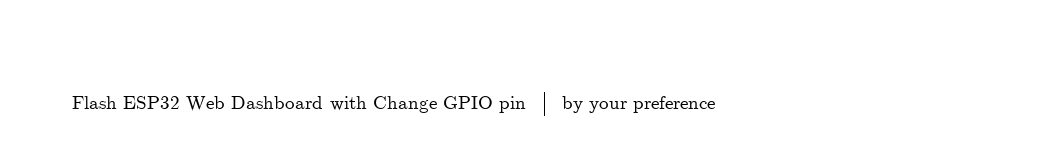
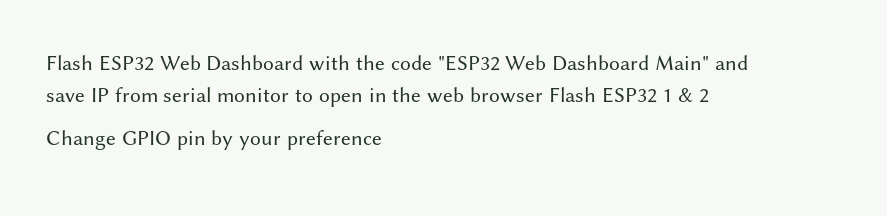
(367, 103) none -> [356,55,748,71] [46,87,710,107] the code "ESP32 Web Dashboard Main" and save IP from serial monitor to open in the web browser Flash ESP32 1 & 2 //

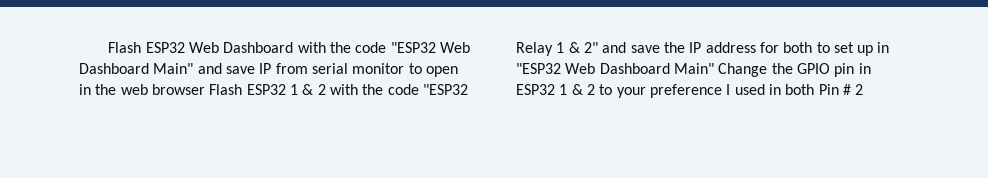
[46,130,383,150] // Change GPIO pin by your preference -> [329,84,468,95] [516,42,890,56] [516,63,871,77] [516,84,864,98] with the code "ESP32 Relay 1 & 2" and save the IP address for both to set up in "ESP32 Web Dashboard Main" Change the GPIO pin in ESP32 1 & 2 to your preference I used in both Pin # 2

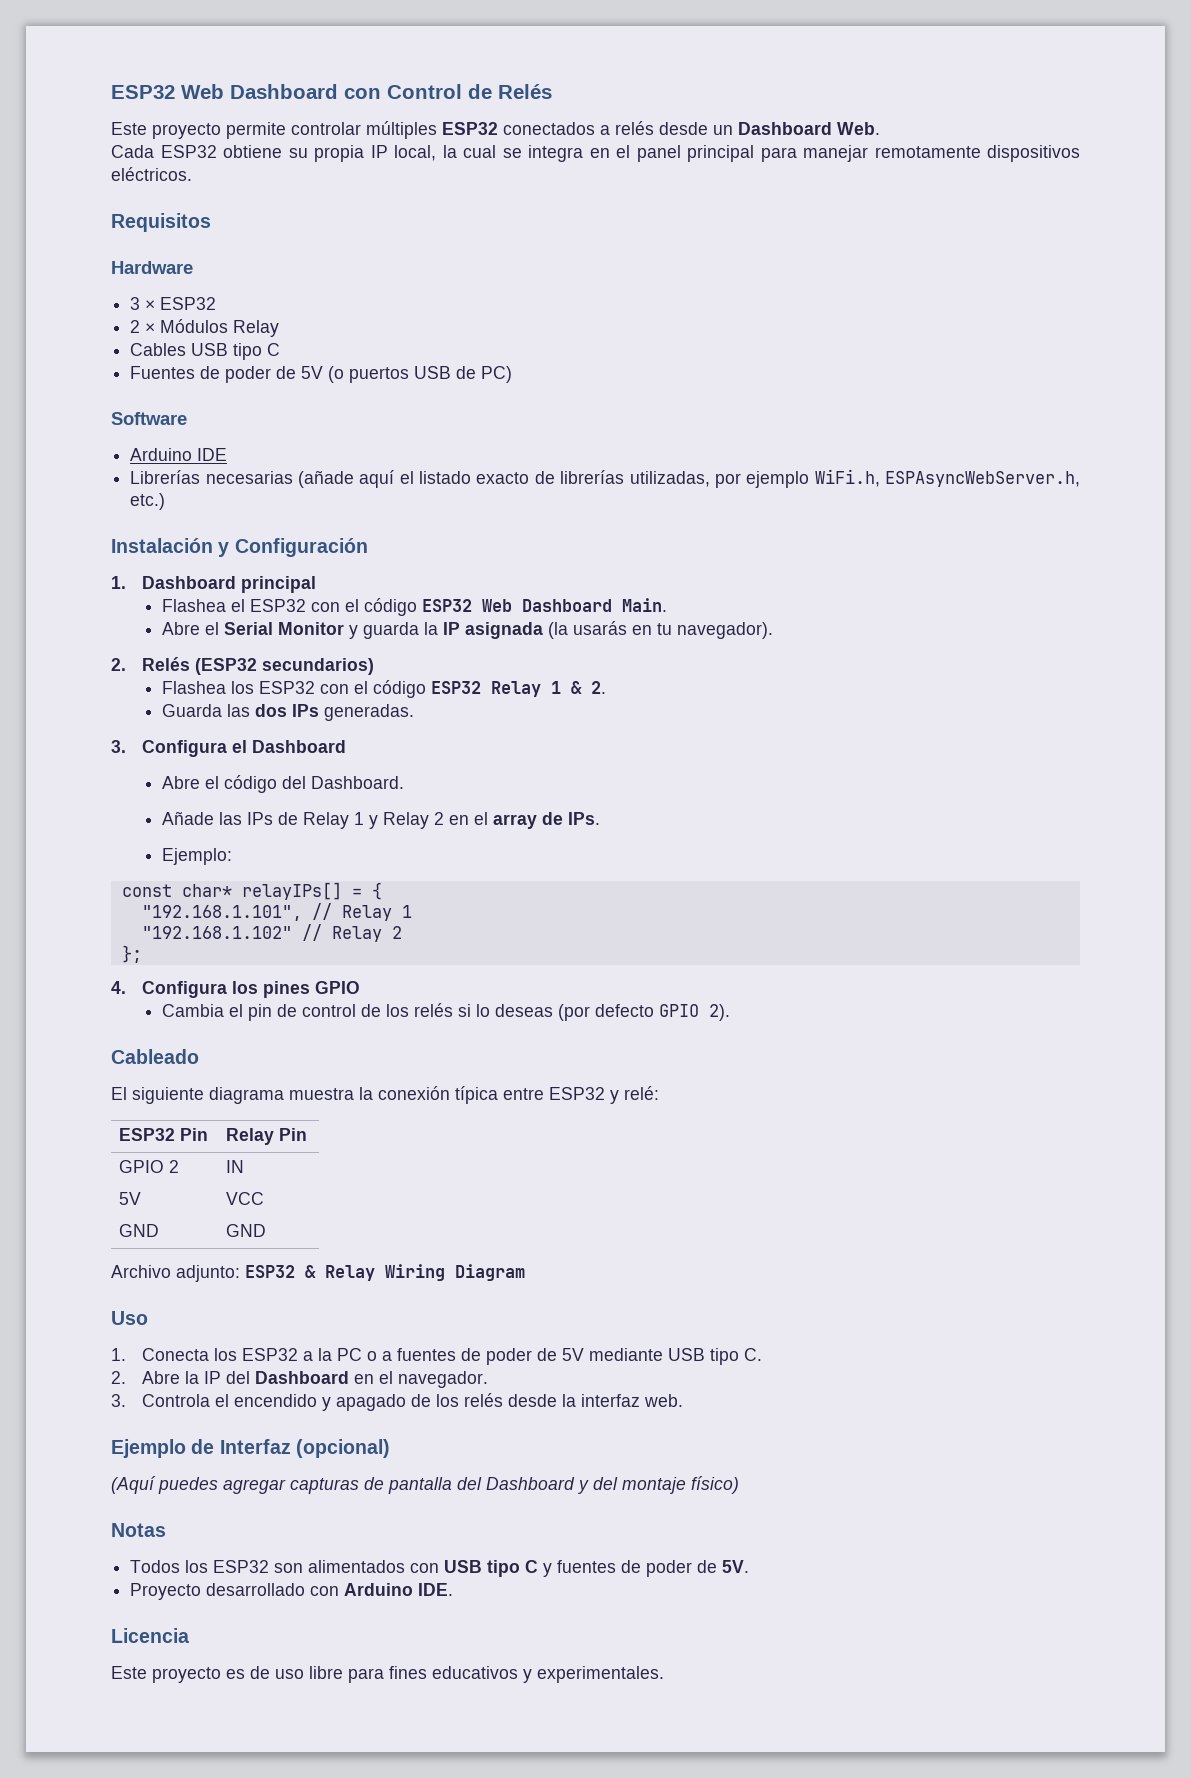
[108,42,470,53] [79,63,458,77] [79,84,468,95] [516,42,890,56] [516,63,871,77] [516,84,864,98] Flash ESP32 Web Dashboard with the code "ESP32 Web Dashboard Main" and save IP from serial monitor to open in the web browser Flash ESP32 1 & 2 with the code "ESP32 Relay 1 & 2" and save the IP address for both to set up in "ESP32 Web Dashboard Main" Change the GPIO pin in ESP32 1 & 2 to your preference I used in both Pin # 2 -> [111,84,552,99] [111,121,880,139] [111,145,1080,162] [111,167,192,181] [111,213,211,232] [111,261,193,274] [130,297,217,310] [130,319,280,337] [130,343,281,360] [130,366,513,383] [111,412,187,425] [130,448,228,461] [130,469,1081,488] [130,493,166,510] [111,538,368,557] [111,576,317,593] [161,598,667,616] [161,621,773,639] [111,657,375,675] [161,680,606,698] [161,704,414,721] [111,740,347,757] [161,775,404,793] [161,811,600,829] [161,848,232,865] [121,882,382,900] [141,903,412,921] [141,924,402,942] [121,945,142,963] [111,981,361,998] [161,1003,730,1021] [111,1049,199,1064] [111,1086,659,1104] [119,1128,209,1141] [226,1128,308,1145] [119,1160,180,1173] [226,1160,245,1173] [119,1192,142,1205] [226,1192,265,1205] [119,1224,160,1237] [226,1224,267,1237] [111,1264,525,1282] [111,1311,148,1325] [111,1348,763,1365] [111,1371,489,1388] [111,1393,684,1411] [111,1439,390,1458] [111,1476,739,1494] [111,1523,166,1537] [130,1560,750,1577] [130,1583,454,1600] [111,1628,189,1643] [111,1666,664,1683] ESP32 Web Dashboard con Control de Relés // Este proyecto permite controlar múltiples ESP32 conectados a relés desde un Dashboard Web. // Cada ESP32 obtiene su propia IP local, la cual se integra en el panel principal para manejar remotamente dispositivos eléctricos. // Requisitos // Hardware // 3 × ESP32 // 2 × Módulos Relay // Cables USB tipo C // Fuentes de poder de 5V (o puertos USB de PC) // Software // Arduino IDE // Librerías necesarias (añade aquí el listado exacto de librerías utilizadas, por ejemplo WiFi.h, ESPAsyncWebServer.h, etc.) // Instalación y Configuración // 1. Dashboard principal // Flashea el ESP32 con el código ESP32 Web Dashboard Main. // Abre el Serial Monitor y guarda la IP asignada (la usarás en tu navegador). // 2. Relés (ESP32 secundarios) // Flashea los ESP32 con el código ESP32 Relay 1 & 2. // Guarda las dos IPs generadas. // 3. Configura el Dashboard // Abre el código del Dashboard. // Añade las IPs de Relay 1 y Relay 2 en el array de IPs. // Ejemplo: // const char* relayIPs[] = { // "192.168.1.101", // Relay 1 // "192.168.1.102" // Relay 2 // }; // 4. Configura los pines GPIO // Cambia el pin de control de los relés si lo deseas (por defecto GPIO 2). // Cableado // El siguiente diagrama muestra la conexión típica entre ESP32 y relé: // ESP32 Pin | Relay Pin // GPIO 2 | IN // 5V | VCC // GND | GND // Archivo adjunto: ESP32 & Relay Wiring Diagram // Uso // 1. Conecta los ESP32 a la PC o a fuentes de poder de 5V mediante USB tipo C. // 2. Abre la IP del Dashboard en el navegador. // 3. Controla el encendido y apagado de los relés desde la interfaz web. // Ejemplo de Interfaz (opcional) // (Aquí puedes agregar capturas de pantalla del Dashboard y del montaje físico) // Notas // Todos los ESP32 son alimentados con USB tipo C y fuentes de poder de 5V. // Proyecto desarrollado con Arduino IDE. // Licencia // Este proyecto es de uso libre para fines educativos y experimentales.

